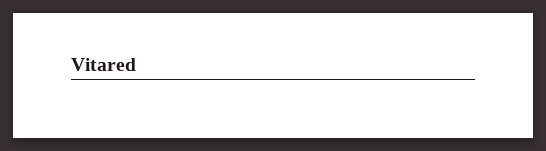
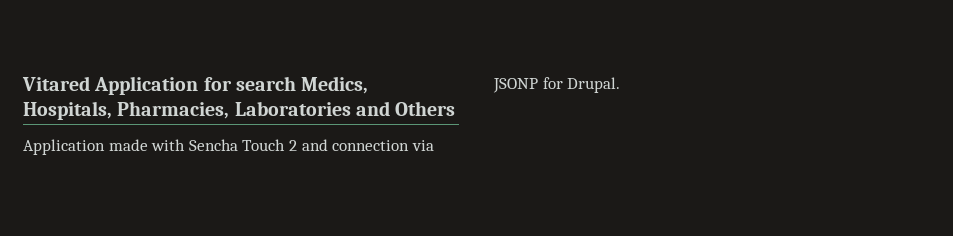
(136, 64) none -> [94,76,369,95] [23,101,456,120] [23,139,434,155] [493,77,621,93] Application for search Medics, Hospitals, Pharmacies, Laboratories and Others // Application made with Sencha Touch 2 and connection via JSONP for Drupal.

